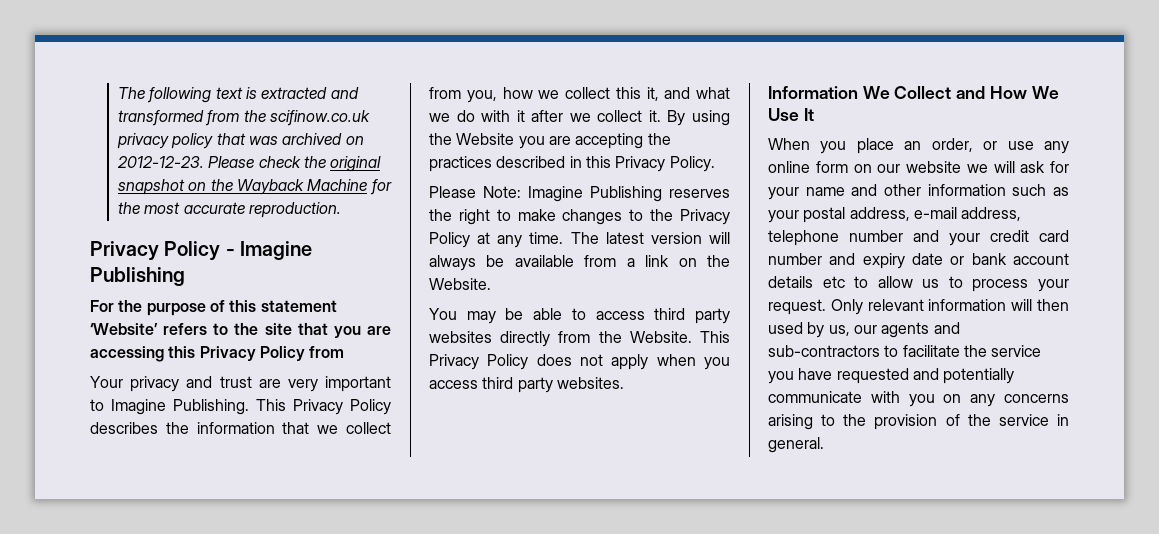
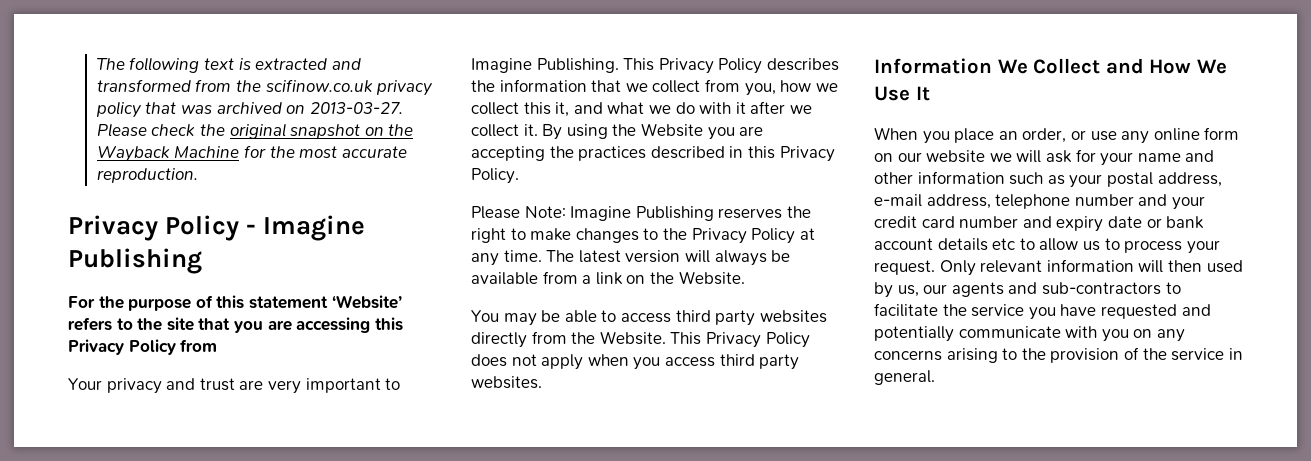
[116,156,204,168] 2012-12-23. -> [309,102,403,114] 2013-03-27.

